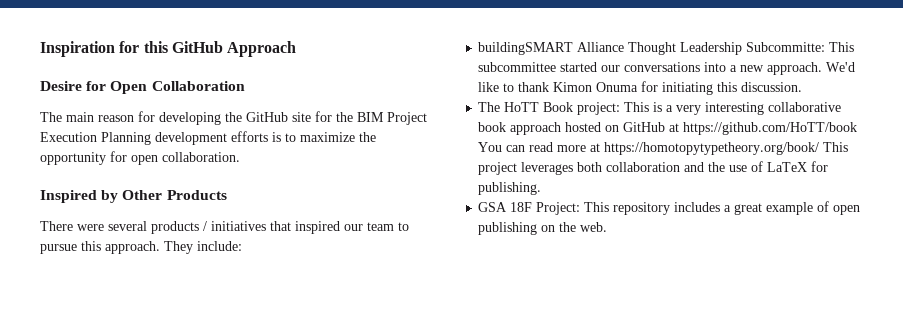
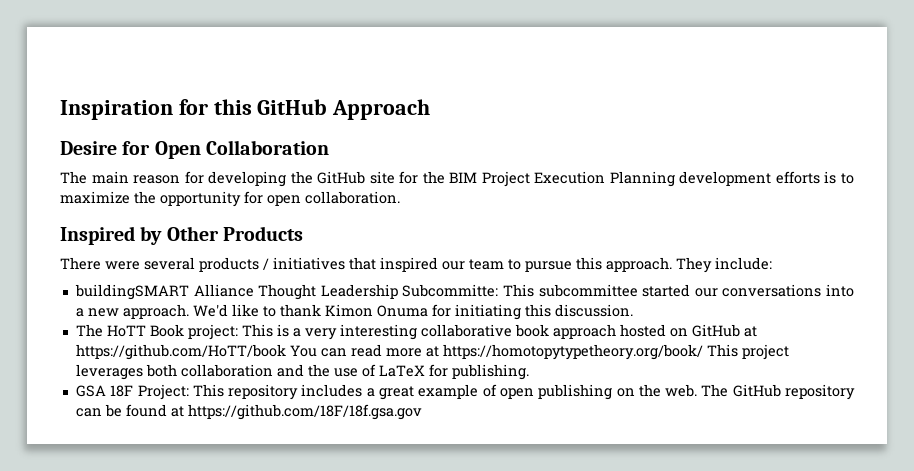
(608, 227) none -> [701,384,855,400] [75,404,422,420] The GitHub repository can be found at https://github.com/18F/18f.gsa.gov

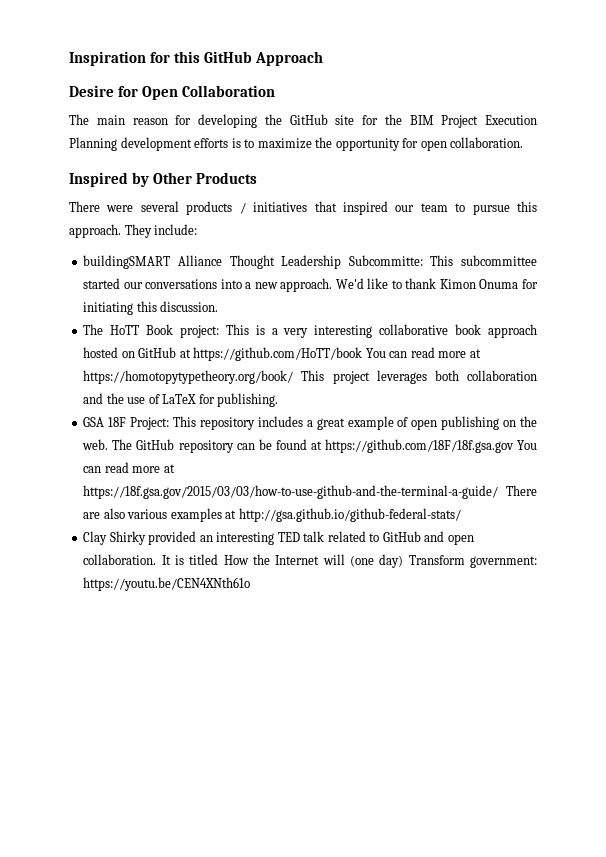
(422, 412) none -> [517,440,537,450] [83,462,175,473] [83,485,537,499] [83,508,461,522] [83,531,474,545] [83,554,537,568] [83,577,251,591] You can read more at https://18f.gsa.gov/2015/03/03/how-to-use-github-and-the-terminal-a-guide/ There are also various examples at http://gsa.github.io/github-federal-stats/ // Clay Shirky provided an interesting TED talk related to GitHub and open collaboration. It is titled How the Internet will (one day) Transform government: https://youtu.be/CEN4XNth61o

